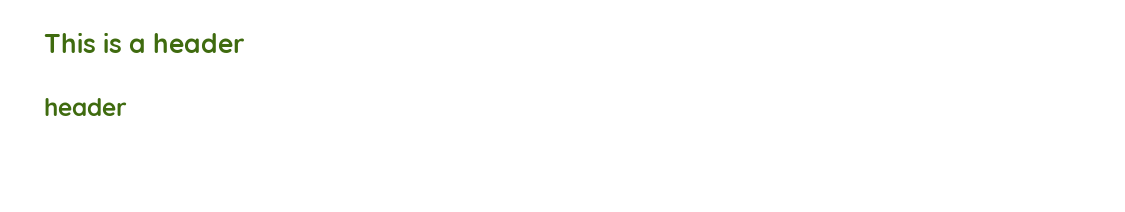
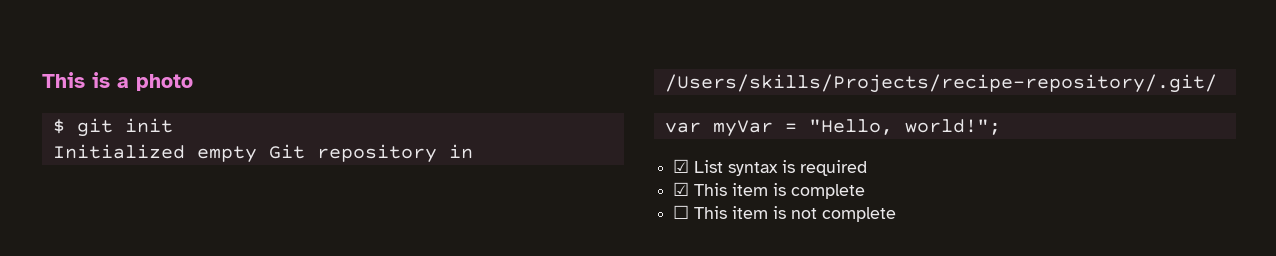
[153,33,246,53] [44,98,127,116] header // header -> [136,74,193,91] [52,118,173,137] [52,144,473,163] [664,74,1217,93] [664,119,1001,137] [673,159,868,176] [673,182,866,199] [673,205,897,222] photo // $ git init // Initialized empty Git repository in /Users/skills/Projects/recipe-repository/.git/ // var myVar = "Hello, world!"; // ☑ List syntax is required // ☑ This item is complete // ☐ This item is not complete

